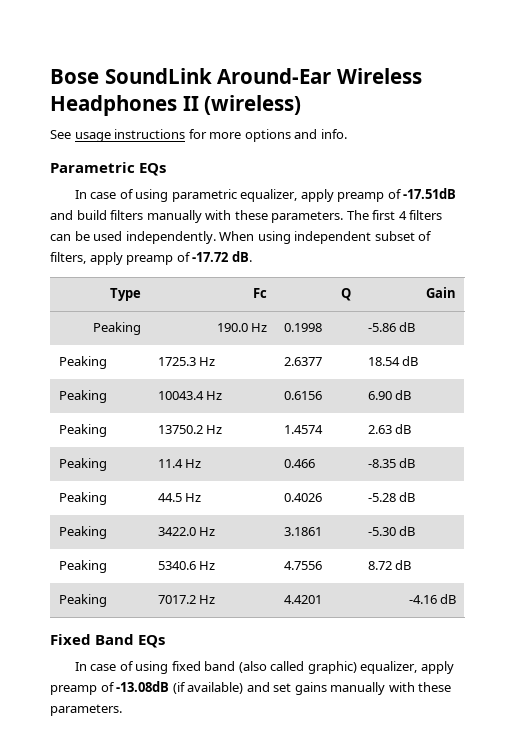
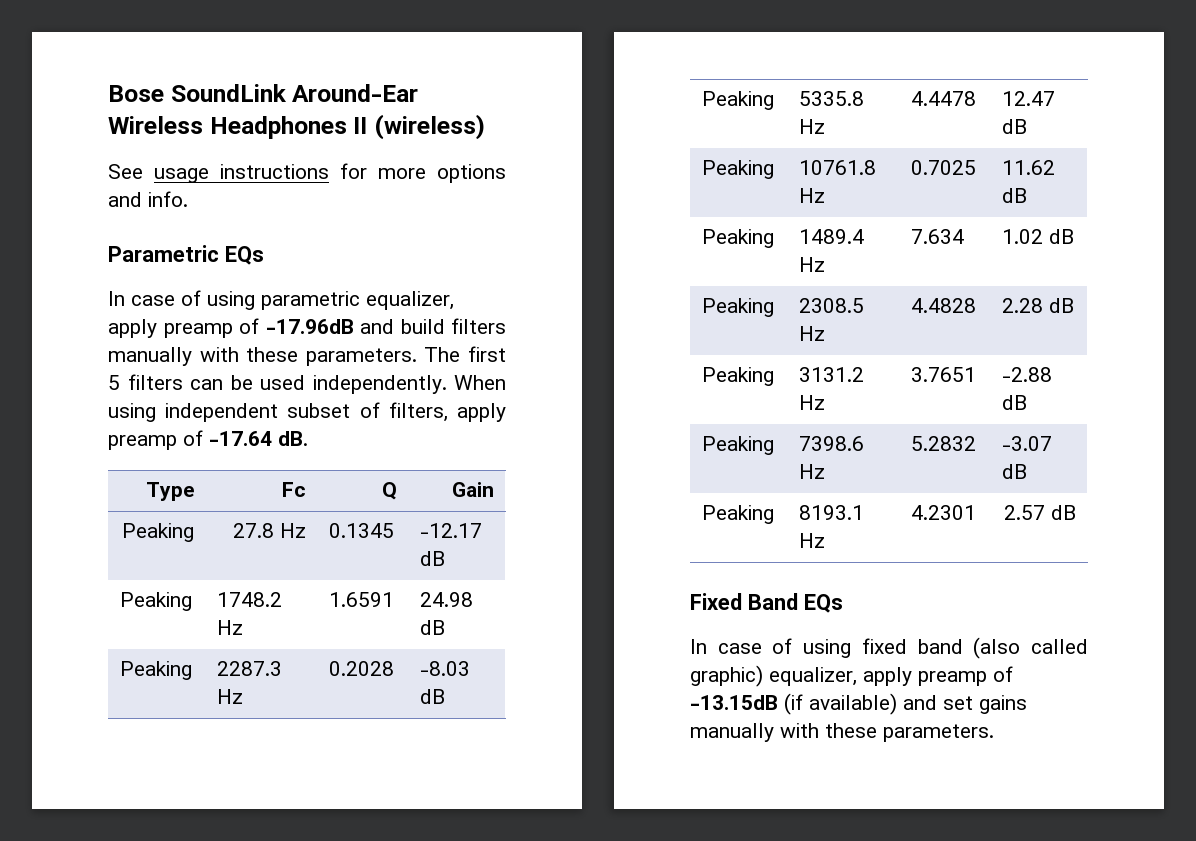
[403,188,457,199] -17.51dB -> [265,319,354,334] -17.96dB
[398,211,407,220] 4 -> [108,375,120,390] 5
[192,252,229,262] -17.72 -> [209,431,272,446] -17.64
[216,323,268,332] [283,323,322,332] [367,322,416,332] [58,356,107,369] [157,357,216,366] [283,357,322,366] [367,356,419,366] [58,390,107,403] [157,391,223,400] [283,391,322,400] [367,390,412,400] [58,424,107,437] [157,425,223,434] [283,425,323,434] [367,424,412,434] [58,458,107,471] [157,459,202,468] [283,459,315,468] [367,458,416,468] [58,492,107,505] [157,493,202,502] [283,493,322,502] [367,492,416,502] [58,526,107,539] [157,527,216,536] [283,527,322,536] [367,526,416,536] [58,560,107,573] [157,561,216,570] [283,561,322,570] [367,560,412,570] [58,594,107,607] [157,595,216,604] [283,595,322,604] [408,595,437,604] 190.0 Hz | 0.1998 | -5.86 dB // Peaking | 1725.3 Hz | 2.6377 | 18.54 dB // Peaking | 10043.4 Hz | 0.6156 | 6.90 dB // Peaking | 13750.2 Hz | 1.4574 | 2.63 dB // Peaking | 11.4 Hz | 0.466 | -8.35 dB // Peaking | 44.5 Hz | 0.4026 | -5.28 dB // Peaking | 3422.0 Hz | 3.1861 | -5.30 dB // Peaking | 5340.6 Hz | 4.7556 | 8.72 dB // Peaking | 7017.2 Hz | 4.4201 | -4.16 -> [232,523,306,538] [329,523,395,538] [420,523,483,538] [420,551,446,566] [120,592,193,611] [217,592,283,607] [217,620,244,635] [329,592,395,607] [420,592,474,607] [420,620,446,635] [120,661,193,680] [217,661,283,676] [217,689,244,704] [329,661,395,676] [420,661,471,676] [420,689,446,704] [702,91,775,110] [799,91,865,106] [799,119,826,134] [911,91,977,106] [1002,91,1056,106] [1002,119,1028,134] [702,160,775,179] [799,160,877,175] [799,188,826,203] [911,160,977,175] [1002,160,1056,175] [1002,188,1028,203] [702,229,775,248] [799,229,865,244] [799,257,826,272] [911,229,965,244] [1002,229,1075,244] [702,298,775,317] [799,298,865,313] [799,326,826,341] [911,298,977,313] [1002,298,1075,313] [702,367,775,386] [799,367,865,382] [799,395,826,410] [911,367,977,382] [1002,367,1053,382] [1002,395,1028,410] [702,436,775,455] [799,436,865,451] [799,464,826,479] [911,436,977,451] [1002,436,1053,451] [1002,464,1028,479] [702,505,775,524] [799,505,865,520] [799,533,826,548] [911,505,977,520] [1003,505,1045,520] 27.8 Hz | 0.1345 | -12.17 dB // Peaking | 1748.2 Hz | 1.6591 | 24.98 dB // Peaking | 2287.3 Hz | 0.2028 | -8.03 dB // Peaking | 5335.8 Hz | 4.4478 | 12.47 dB // Peaking | 10761.8 Hz | 0.7025 | 11.62 dB // Peaking | 1489.4 Hz | 7.634 | 1.02 dB // Peaking | 2308.5 Hz | 4.4828 | 2.28 dB // Peaking | 3131.2 Hz | 3.7651 | -2.88 dB // Peaking | 7398.6 Hz | 5.2832 | -3.07 dB // Peaking | 8193.1 Hz | 4.2301 | 2.57
[116,681,170,692] -13.08dB -> [690,695,778,710] -13.15dB

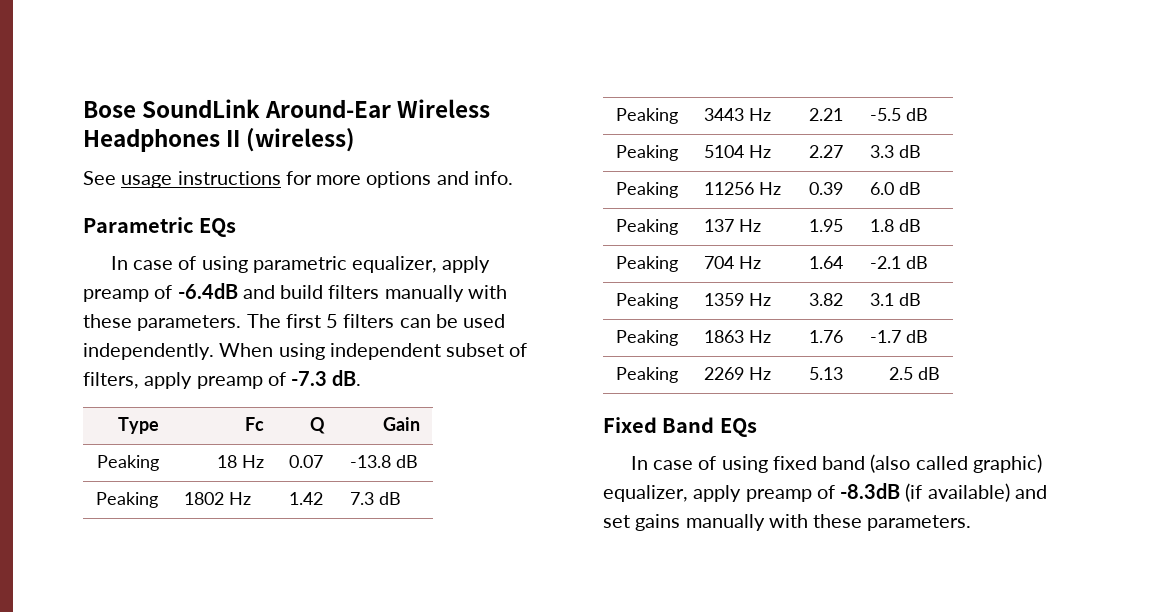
[265,319,354,334] -17.96dB -> [177,283,238,299] -6.4dB
[209,431,272,446] -17.64 -> [291,371,328,386] -7.3
[232,523,306,538] [329,523,395,538] [420,523,483,538] [420,551,446,566] [120,592,193,611] [217,592,283,607] [217,620,244,635] [329,592,395,607] [420,592,474,607] [420,620,446,635] [120,661,193,680] [217,661,283,676] [217,689,244,704] [329,661,395,676] [420,661,471,676] [420,689,446,704] [702,91,775,110] [799,91,865,106] [799,119,826,134] [911,91,977,106] [1002,91,1056,106] [1002,119,1028,134] [702,160,775,179] [799,160,877,175] [799,188,826,203] [911,160,977,175] [1002,160,1056,175] [1002,188,1028,203] [702,229,775,248] [799,229,865,244] [799,257,826,272] [911,229,965,244] [1002,229,1075,244] [702,298,775,317] [799,298,865,313] [799,326,826,341] [911,298,977,313] [1002,298,1075,313] [702,367,775,386] [799,367,865,382] [799,395,826,410] [911,367,977,382] [1002,367,1053,382] [1002,395,1028,410] [702,436,775,455] [799,436,865,451] [799,464,826,479] [911,436,977,451] [1002,436,1053,451] [1002,464,1028,479] [702,505,775,524] [799,505,865,520] [799,533,826,548] [911,505,977,520] [1003,505,1045,520] 27.8 Hz | 0.1345 | -12.17 dB // Peaking | 1748.2 Hz | 1.6591 | 24.98 dB // Peaking | 2287.3 Hz | 0.2028 | -8.03 dB // Peaking | 5335.8 Hz | 4.4478 | 12.47 dB // Peaking | 10761.8 Hz | 0.7025 | 11.62 dB // Peaking | 1489.4 Hz | 7.634 | 1.02 dB // Peaking | 2308.5 Hz | 4.4828 | 2.28 dB // Peaking | 3131.2 Hz | 3.7651 | -2.88 dB // Peaking | 7398.6 Hz | 5.2832 | -3.07 dB // Peaking | 8193.1 Hz | 4.2301 | 2.57 -> [217,455,265,468] [288,455,323,468] [349,455,418,468] [95,492,158,508] [183,492,251,505] [288,492,323,505] [349,492,401,505] [615,108,678,124] [703,108,771,121] [808,108,843,121] [869,108,928,121] [615,145,678,161] [703,145,771,158] [808,145,843,158] [869,145,921,158] [615,182,678,198] [703,182,781,195] [808,182,843,195] [869,182,921,195] [615,219,678,235] [703,219,761,232] [808,219,843,232] [869,219,921,232] [615,256,678,272] [703,256,761,269] [808,256,843,269] [869,256,928,269] [615,293,678,309] [703,293,771,306] [808,293,843,306] [869,293,921,306] [615,330,678,346] [703,330,771,343] [808,330,843,343] [869,330,928,343] [615,367,678,383] [703,367,771,380] [808,367,843,380] [889,367,914,380] 18 Hz | 0.07 | -13.8 dB // Peaking | 1802 Hz | 1.42 | 7.3 dB // Peaking | 3443 Hz | 2.21 | -5.5 dB // Peaking | 5104 Hz | 2.27 | 3.3 dB // Peaking | 11256 Hz | 0.39 | 6.0 dB // Peaking | 137 Hz | 1.95 | 1.8 dB // Peaking | 704 Hz | 1.64 | -2.1 dB // Peaking | 1359 Hz | 3.82 | 3.1 dB // Peaking | 1863 Hz | 1.76 | -1.7 dB // Peaking | 2269 Hz | 5.13 | 2.5
[690,695,778,710] -13.15dB -> [840,483,901,499] -8.3dB

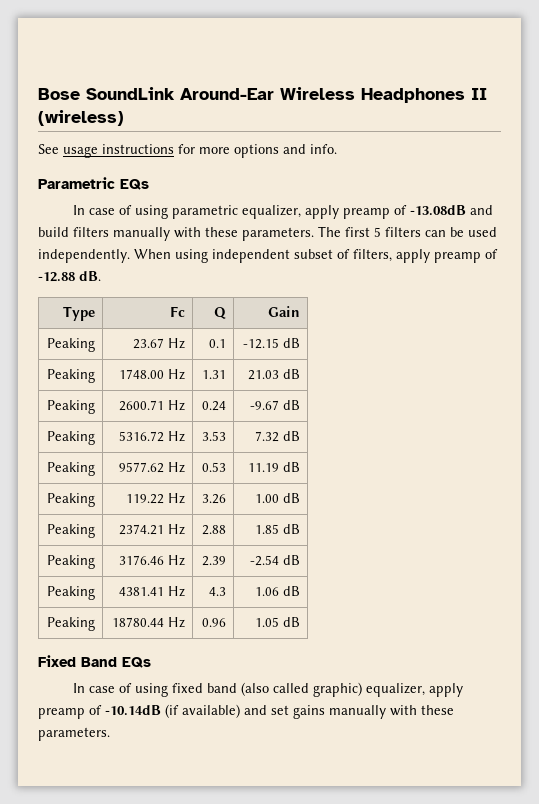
[177,283,238,299] -6.4dB -> [409,205,466,216] -13.08dB
[291,371,328,386] -7.3 -> [38,272,75,282] -12.88
[217,455,265,468] [288,455,323,468] [349,455,418,468] [95,492,158,508] [183,492,251,505] [288,492,323,505] [349,492,401,505] [615,108,678,124] [703,108,771,121] [808,108,843,121] [869,108,928,121] [615,145,678,161] [703,145,771,158] [808,145,843,158] [869,145,921,158] [615,182,678,198] [703,182,781,195] [808,182,843,195] [869,182,921,195] [615,219,678,235] [703,219,761,232] [808,219,843,232] [869,219,921,232] [615,256,678,272] [703,256,761,269] [808,256,843,269] [869,256,928,269] [615,293,678,309] [703,293,771,306] [808,293,843,306] [869,293,921,306] [615,330,678,346] [703,330,771,343] [808,330,843,343] [869,330,928,343] [615,367,678,383] [703,367,771,380] [808,367,843,380] [889,367,914,380] 18 Hz | 0.07 | -13.8 dB // Peaking | 1802 Hz | 1.42 | 7.3 dB // Peaking | 3443 Hz | 2.21 | -5.5 dB // Peaking | 5104 Hz | 2.27 | 3.3 dB // Peaking | 11256 Hz | 0.39 | 6.0 dB // Peaking | 137 Hz | 1.95 | 1.8 dB // Peaking | 704 Hz | 1.64 | -2.1 dB // Peaking | 1359 Hz | 3.82 | 3.1 dB // Peaking | 1863 Hz | 1.76 | -1.7 dB // Peaking | 2269 Hz | 5.13 | 2.5 -> [133,338,186,349] [209,339,227,348] [243,338,301,349] [47,369,96,383] [119,369,186,380] [202,370,227,379] [248,369,301,380] [47,400,96,414] [119,400,186,411] [202,401,227,411] [250,400,301,410] [47,431,96,445] [119,431,186,442] [202,431,227,441] [255,431,301,442] [47,462,96,476] [119,462,186,473] [202,462,227,472] [248,462,301,472] [47,493,96,507] [126,493,186,504] [202,494,227,504] [255,493,301,503] [47,524,96,538] [119,524,186,535] [202,525,227,535] [255,524,301,534] [47,555,96,569] [119,555,186,566] [202,556,227,566] [250,555,301,566] [47,586,96,600] [119,586,186,597] [209,587,227,596] [255,586,301,596] [47,617,96,631] [112,617,186,628] [202,618,227,627] [255,617,280,627] 23.67 Hz | 0.1 | -12.15 dB // Peaking | 1748.00 Hz | 1.31 | 21.03 dB // Peaking | 2600.71 Hz | 0.24 | -9.67 dB // Peaking | 5316.72 Hz | 3.53 | 7.32 dB // Peaking | 9577.62 Hz | 0.53 | 11.19 dB // Peaking | 119.22 Hz | 3.26 | 1.00 dB // Peaking | 2374.21 Hz | 2.88 | 1.85 dB // Peaking | 3176.46 Hz | 2.39 | -2.54 dB // Peaking | 4381.41 Hz | 4.3 | 1.06 dB // Peaking | 18780.44 Hz | 0.96 | 1.05
[840,483,901,499] -8.3dB -> [105,705,161,716] -10.14dB

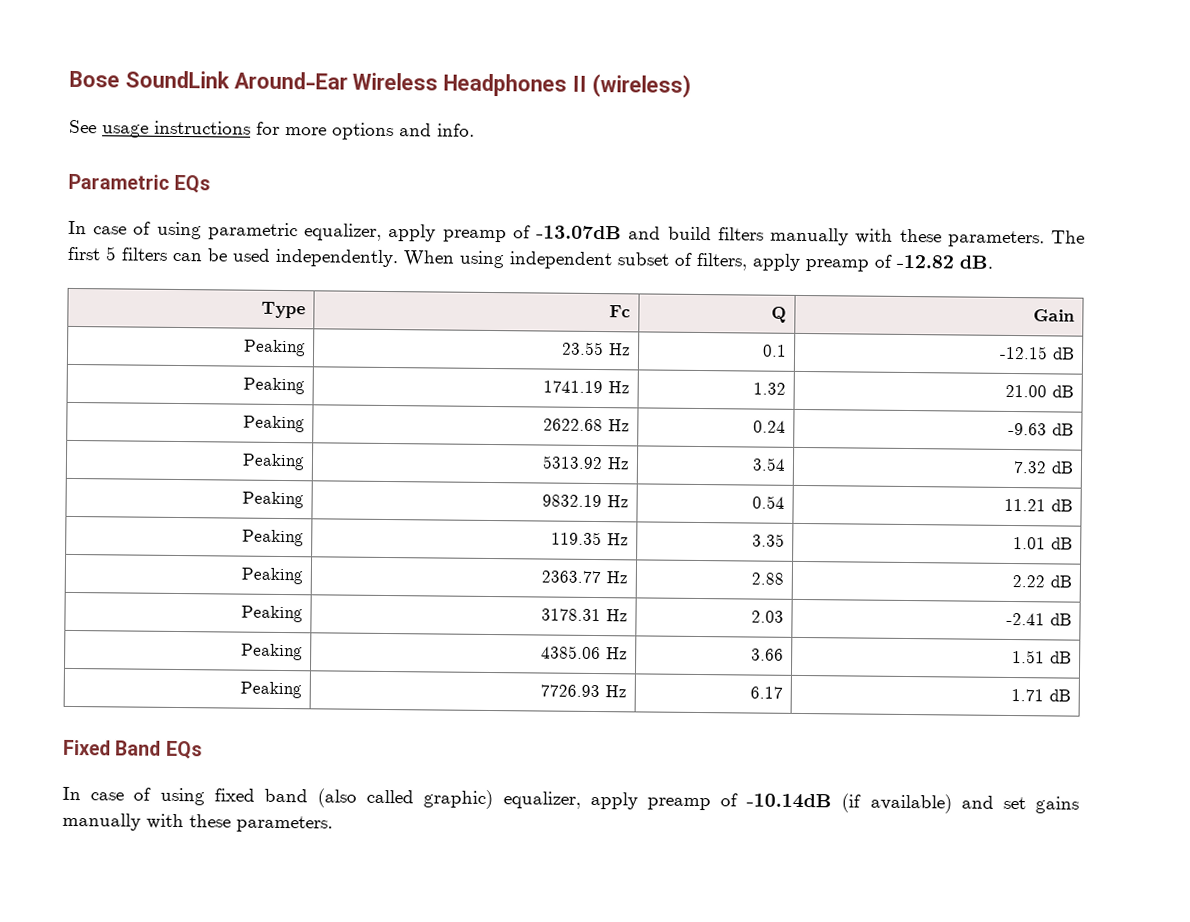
[409,205,466,216] -13.08dB -> [536,225,623,240] -13.07dB
[38,272,75,282] -12.88 -> [896,254,954,269] -12.82
[133,338,165,349] 23.67 -> [562,341,605,356] 23.55
[119,369,186,380] [202,370,227,379] [248,369,301,380] [47,400,96,414] [119,400,165,411] 1748.00 Hz | 1.31 | 21.03 dB // Peaking | 2600.71 -> [543,380,631,394] [753,382,787,395] [1005,384,1075,398] [243,415,306,433] [543,418,604,432] 1741.19 Hz | 1.32 | 21.00 dB // Peaking | 2622.68
[250,400,301,410] [47,431,96,445] [119,431,186,442] [202,431,227,441] -9.67 dB // Peaking | 5316.72 Hz | 3.53 -> [1008,422,1075,436] [242,453,306,471] [542,455,631,470] [752,457,787,471] -9.63 dB // Peaking | 5313.92 Hz | 3.54
[119,462,186,473] [202,462,227,472] [248,462,301,472] [47,493,96,507] [126,493,186,504] [202,494,227,504] [255,493,301,503] [47,524,96,538] [119,524,165,535] 9577.62 Hz | 0.53 | 11.19 dB // Peaking | 119.22 Hz | 3.26 | 1.00 dB // Peaking | 2374.21 -> [542,494,630,508] [752,495,786,509] [1004,498,1074,512] [242,529,305,547] [551,531,630,546] [752,533,786,547] [1013,537,1074,550] [241,567,304,585] [541,570,602,584] 9832.19 Hz | 0.54 | 11.21 dB // Peaking | 119.35 Hz | 3.35 | 1.01 dB // Peaking | 2363.77
[255,524,301,534] [47,555,96,569] [119,555,186,566] [202,556,227,566] [250,555,301,566] [47,586,96,600] [119,586,186,597] [209,587,227,596] [255,586,301,596] [47,617,96,631] [112,617,186,628] [202,618,227,627] [255,617,280,627] 1.85 dB // Peaking | 3176.46 Hz | 2.39 | -2.54 dB // Peaking | 4381.41 Hz | 4.3 | 1.06 dB // Peaking | 18780.44 Hz | 0.96 | 1.05 -> [1012,575,1073,588] [241,605,304,623] [541,608,629,622] [751,610,785,623] [1006,612,1073,626] [241,643,304,661] [541,645,629,660] [751,648,785,661] [1012,650,1073,664] [240,681,303,699] [540,684,628,698] [750,686,784,699] [1011,689,1045,702] 2.22 dB // Peaking | 3178.31 Hz | 2.03 | -2.41 dB // Peaking | 4385.06 Hz | 3.66 | 1.51 dB // Peaking | 7726.93 Hz | 6.17 | 1.71

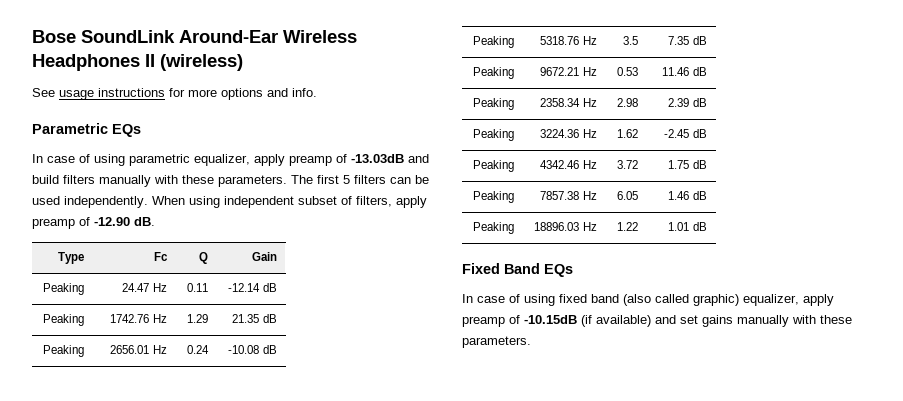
[536,225,623,240] -13.07dB -> [351,154,404,163] -13.03dB
[896,254,954,269] -12.82 -> [94,217,130,226] -12.90
[562,341,632,356] [763,344,788,357] [999,345,1076,360] [243,377,306,395] [543,380,631,394] [753,382,787,395] [1005,384,1075,398] [243,415,306,433] [543,418,604,432] 23.55 Hz | 0.1 | -12.15 dB // Peaking | 1741.19 Hz | 1.32 | 21.00 dB // Peaking | 2622.68 -> [122,283,167,292] [186,283,208,292] [228,283,277,292] [42,314,84,326] [110,314,167,323] [186,314,208,323] [232,314,277,323] [42,345,84,357] [110,345,150,354] 24.47 Hz | 0.11 | -12.14 dB // Peaking | 1742.76 Hz | 1.29 | 21.35 dB // Peaking | 2656.01
[1008,422,1075,436] [242,453,306,471] [542,455,631,470] [752,457,787,471] [1013,461,1075,474] [242,491,305,509] [542,494,630,508] [752,495,786,509] [1004,498,1074,512] [242,529,305,547] [551,531,630,546] [752,533,786,547] [1013,537,1074,550] [241,567,304,585] [541,570,629,584] [751,572,785,585] [1012,575,1073,588] [241,605,304,623] [541,608,629,622] [751,610,785,623] [1006,612,1073,626] [241,643,304,661] [541,645,629,660] [751,648,785,661] [1012,650,1073,664] [240,681,303,699] [540,684,628,698] [750,686,784,699] [1011,689,1045,702] -9.63 dB // Peaking | 5313.92 Hz | 3.54 | 7.32 dB // Peaking | 9832.19 Hz | 0.54 | 11.21 dB // Peaking | 119.35 Hz | 3.35 | 1.01 dB // Peaking | 2363.77 Hz | 2.88 | 2.22 dB // Peaking | 3178.31 Hz | 2.03 | -2.41 dB // Peaking | 4385.06 Hz | 3.66 | 1.51 dB // Peaking | 7726.93 Hz | 6.17 | 1.71 -> [228,345,277,354] [472,36,514,48] [540,36,597,45] [622,36,638,45] [668,36,707,45] [472,67,514,79] [540,67,597,76] [616,67,638,76] [662,67,707,76] [472,98,514,110] [540,98,597,107] [616,98,638,107] [668,98,707,107] [472,129,514,141] [540,129,597,138] [616,129,638,138] [664,129,707,138] [472,160,514,172] [540,160,597,169] [616,160,638,169] [668,160,707,169] [472,191,514,203] [540,191,597,200] [616,191,638,200] [668,191,707,200] [472,222,514,234] [534,222,597,231] [616,222,638,231] [668,222,690,231] -10.08 dB // Peaking | 5318.76 Hz | 3.5 | 7.35 dB // Peaking | 9672.21 Hz | 0.53 | 11.46 dB // Peaking | 2358.34 Hz | 2.98 | 2.39 dB // Peaking | 3224.36 Hz | 1.62 | -2.45 dB // Peaking | 4342.46 Hz | 3.72 | 1.75 dB // Peaking | 7857.38 Hz | 6.05 | 1.46 dB // Peaking | 18896.03 Hz | 1.22 | 1.01
[746,793,833,809] -10.14dB -> [524,315,577,324] -10.15dB

